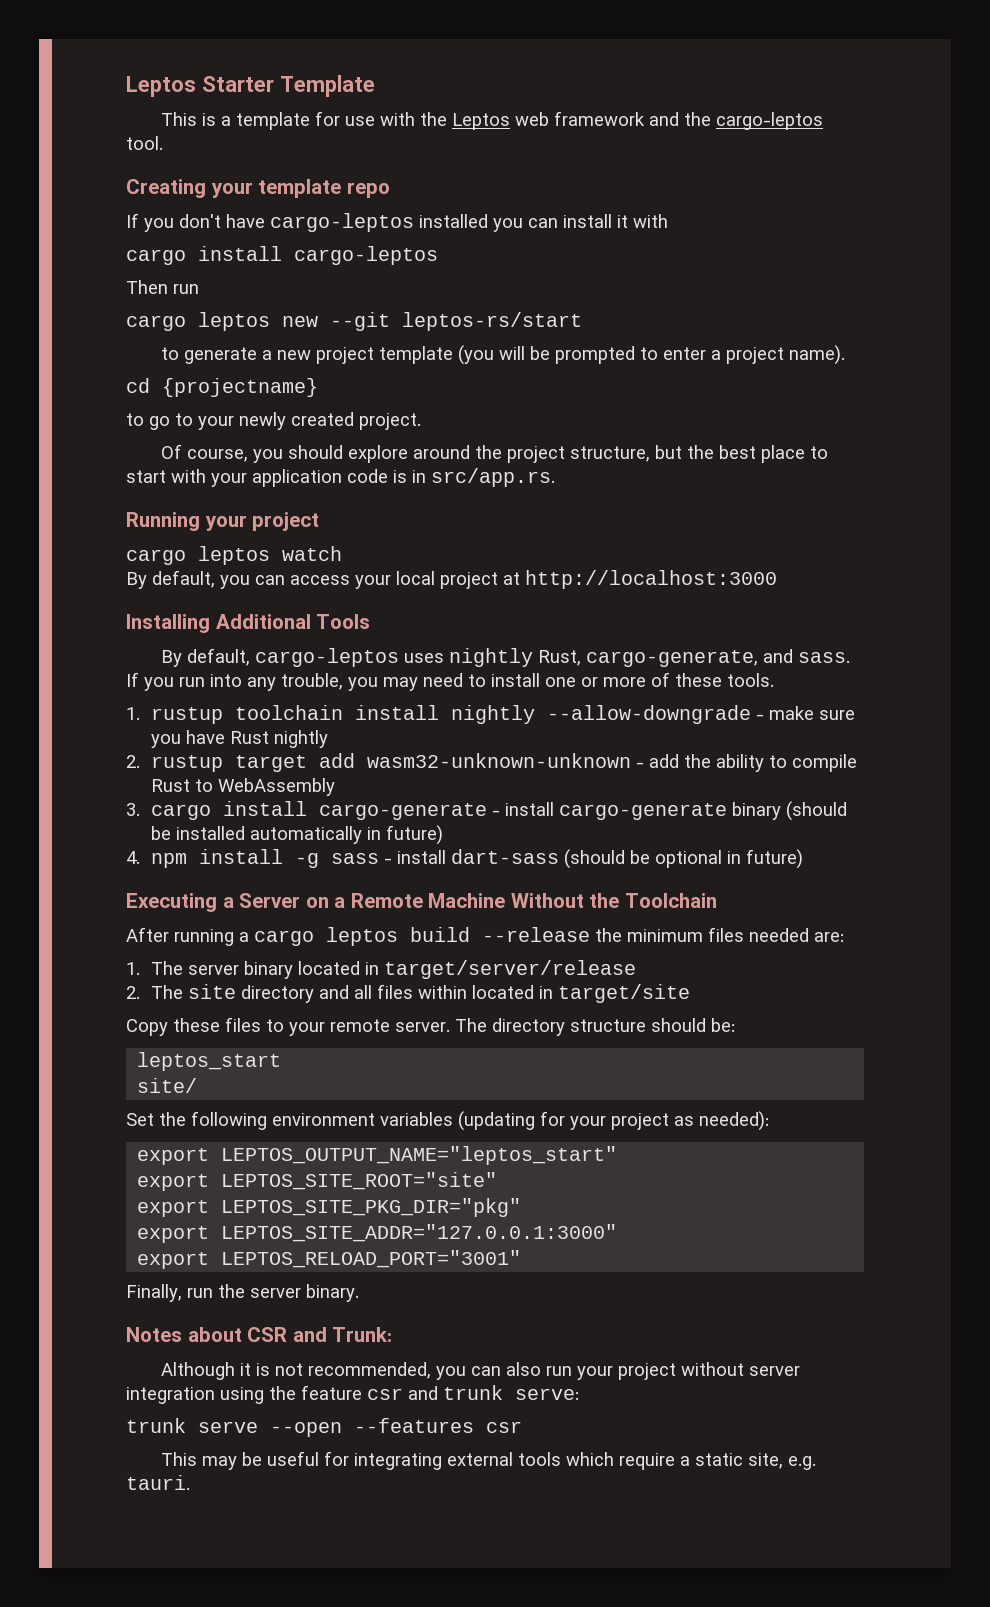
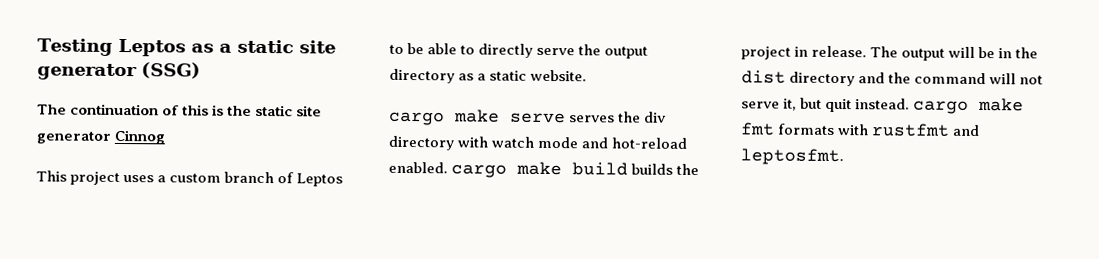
[126,75,375,97] [160,111,823,130] [126,136,163,150] [126,179,390,198] [126,213,668,232] [126,246,438,265] [126,280,199,294] [126,312,582,331] [160,345,845,365] [126,378,318,397] [126,412,421,430] [160,444,828,463] [126,468,555,487] [126,512,320,531] [126,546,342,565] [126,570,777,589] [126,614,371,633] [160,648,850,667] [126,672,774,691] [126,705,856,724] [151,730,329,748] [126,753,858,772] [151,778,336,796] [126,801,848,821] [151,825,444,845] [126,849,804,869] [126,893,717,912] [126,927,844,946] [126,960,637,979] [126,984,691,1003] [126,1017,735,1036] [137,1052,282,1071] [137,1078,198,1093] [126,1111,769,1131] [137,1146,618,1165] [137,1172,498,1191] [137,1198,522,1217] [137,1224,618,1243] [137,1250,522,1269] [126,1284,359,1302] [126,1327,393,1342] [160,1362,800,1380] [126,1385,579,1404] [126,1418,522,1437] [160,1451,816,1470] [126,1475,190,1490] Leptos Starter Template // This is a template for use with the Leptos web framework and the cargo-leptos tool. // Creating your template repo // If you don't have cargo-leptos installed you can install it with // cargo install cargo-leptos // Then run // cargo leptos new --git leptos-rs/start // to generate a new project template (you will be prompted to enter a project name). // cd {projectname} // to go to your newly created project. // Of course, you should explore around the project structure, but the best place to start with your application code is in src/app.rs. // Running your project // cargo leptos watch // By default, you can access your local project at http://localhost:3000 // Installing Additional Tools // By default, cargo-leptos uses nightly Rust, cargo-generate, and sass. If you run into any trouble, you may need to install one or more of these tools. // 1. rustup toolchain install nightly --allow-downgrade - make sure you have Rust nightly // 2. rustup target add wasm32-unknown-unknown - add the ability to compile Rust to WebAssembly // 3. cargo install cargo-generate - install cargo-generate binary (should be installed automatically in future) // 4. npm install -g sass - install dart-sass (should be optional in future) // Executing a Server on a Remote Machine Without the Toolchain // After running a cargo leptos build --release the minimum files needed are: // 1. The server binary located in target/server/release // 2. The site directory and all files within located in target/site // Copy these files to your remote server. The directory structure should be: // leptos_start // site/ // Set the following environment variables (updating for your project as needed): // export LEPTOS_OUTPUT_NAME="leptos_start" // export LEPTOS_SITE_ROOT="site" // export LEPTOS_SITE_PKG_DIR="pkg" // export LEPTOS_SITE_ADDR="127.0.0.1:3000" // export LEPTOS_RELOAD_PORT="3001" // Finally, run the server binary. // Notes about CSR and Trunk: // Although it is not recommended, you can also run your project without server integration using the feature csr and trunk serve: // trunk serve --open --features csr // This may be useful for integrating external tools which require a static site, e.g. tauri. -> [37,38,336,57] [37,62,201,81] [37,103,323,117] [36,129,166,145] [36,170,344,187] [389,43,649,59] [389,68,588,84] [389,109,668,126] [388,135,688,151] [388,161,700,178] [741,45,1039,61] [741,70,1044,87] [741,97,1025,114] [740,122,981,137] [740,148,844,166] Testing Leptos as a static site generator (SSG) // The continuation of this is the static site generator Cinnog // This project uses a custom branch of Leptos to be able to directly serve the output directory as a static website. // cargo make serve serves the div directory with watch mode and hot-reload enabled. cargo make build builds the project in release. The output will be in the dist directory and the command will not serve it, but quit instead. cargo make fmt formats with rustfmt and leptosfmt.

